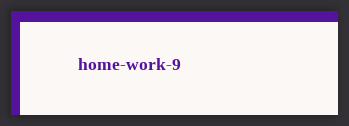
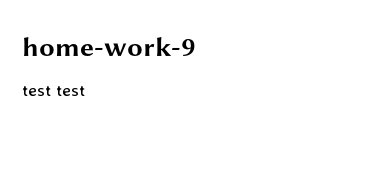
(181, 64) none -> [22,86,85,96] // test test

